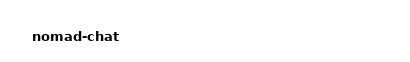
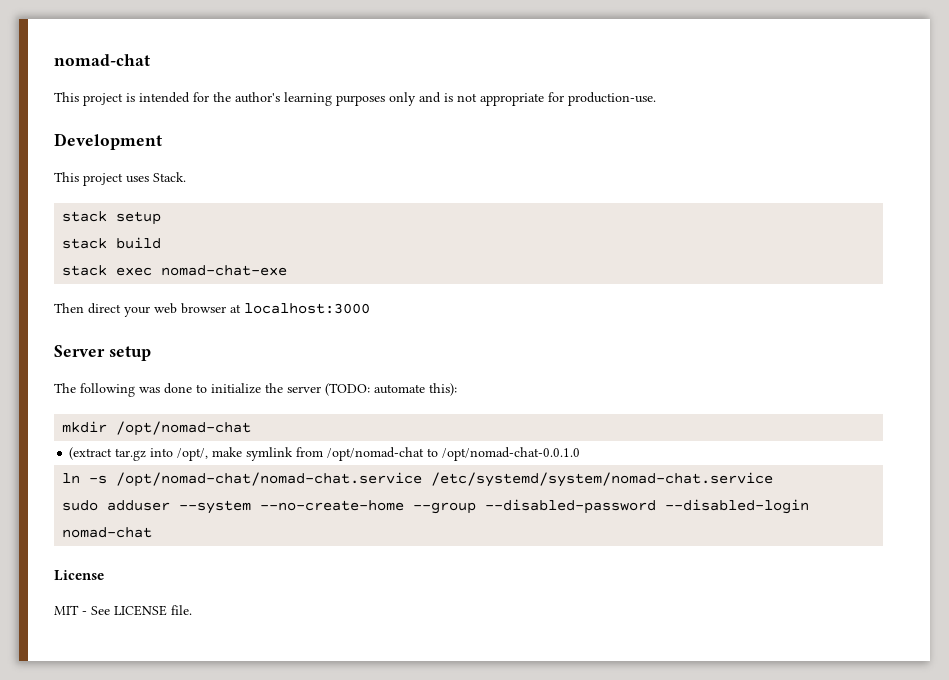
[32,31,119,41] nomad-chat -> [54,54,150,66] [54,92,656,106] [54,133,162,150] [54,172,186,186] [62,211,162,225] [62,237,162,249] [62,265,288,276] [54,303,370,317] [54,345,151,361] [54,383,457,397] [62,421,252,436] [69,447,581,461] [62,472,774,487] [62,499,810,514] [62,527,153,538] [54,570,104,581] [54,605,192,616] nomad-chat // This project is intended for the author's learning purposes only and is not appropriate for production-use. // Development // This project uses Stack. // stack setup // stack build // stack exec nomad-chat-exe // Then direct your web browser at localhost:3000 // Server setup // The following was done to initialize the server (TODO: automate this): // mkdir /opt/nomad-chat // (extract tar.gz into /opt/, make symlink from /opt/nomad-chat to /opt/nomad-chat-0.0.1.0 // ln -s /opt/nomad-chat/nomad-chat.service /etc/systemd/system/nomad-chat.service // sudo adduser --system --no-create-home --group --disabled-password --disabled-login nomad-chat // License // MIT - See LICENSE file.

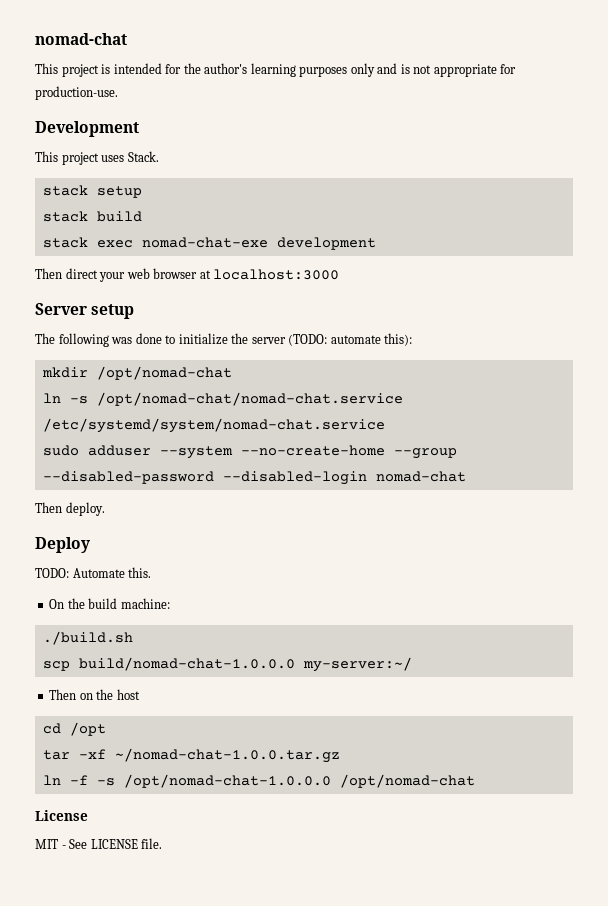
(288, 270) none -> [276,237,376,250] development
[69,447,581,461] // (extract tar.gz into /opt/, make symlink from /opt/nomad-chat to /opt/nomad-chat-0.0.1.0 -> (232, 373) none
(153, 532) none -> [35,502,105,516] [35,537,90,553] [35,567,152,578] [49,598,170,609] [42,631,133,645] [42,657,412,672] [49,689,140,700] [42,722,106,736] [42,748,340,763] [42,774,475,788] // Then deploy. // Deploy // TODO: Automate this. // On the build machine: // ./build.sh // scp build/nomad-chat-1.0.0.0 my-server:~/ // Then on the host // cd /opt // tar -xf ~/nomad-chat-1.0.0.tar.gz // ln -f -s /opt/nomad-chat-1.0.0.0 /opt/nomad-chat

